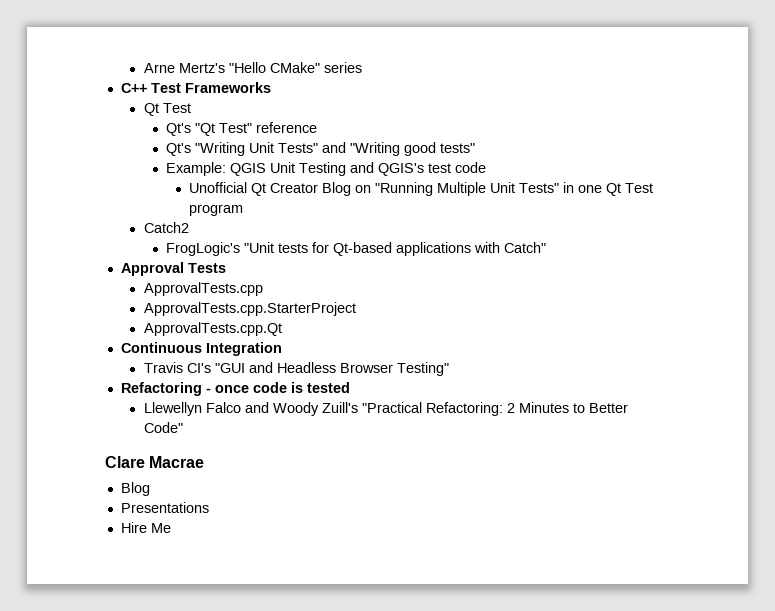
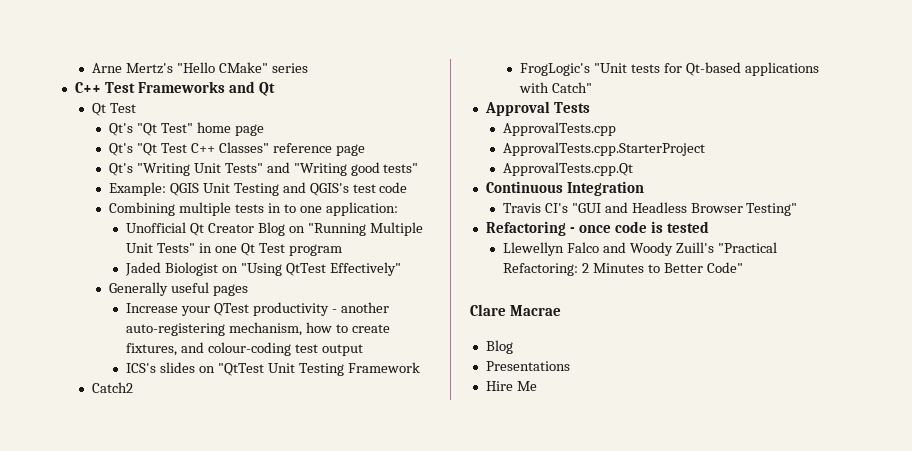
(271, 87) none -> [228,81,275,96] and Qt
(253, 128) none -> [196,122,264,136] [109,142,269,156] home page // Qt's "Qt Test C++ Classes"
(318, 127) none -> [335,144,365,156] page
(487, 167) none -> [109,202,398,216] // Combining multiple tests in to one application:
(243, 210) none -> [125,262,401,276] [109,282,248,296] [126,302,389,316] [126,322,390,336] [126,342,363,356] [126,362,420,376] // Jaded Biologist on "Using QtTest Effectively" // Generally useful pages // Increase your QTest productivity - another auto-registering mechanism, how to create fixtures, and colour-coding test output // ICS's slides on "QtTest Unit Testing Framework

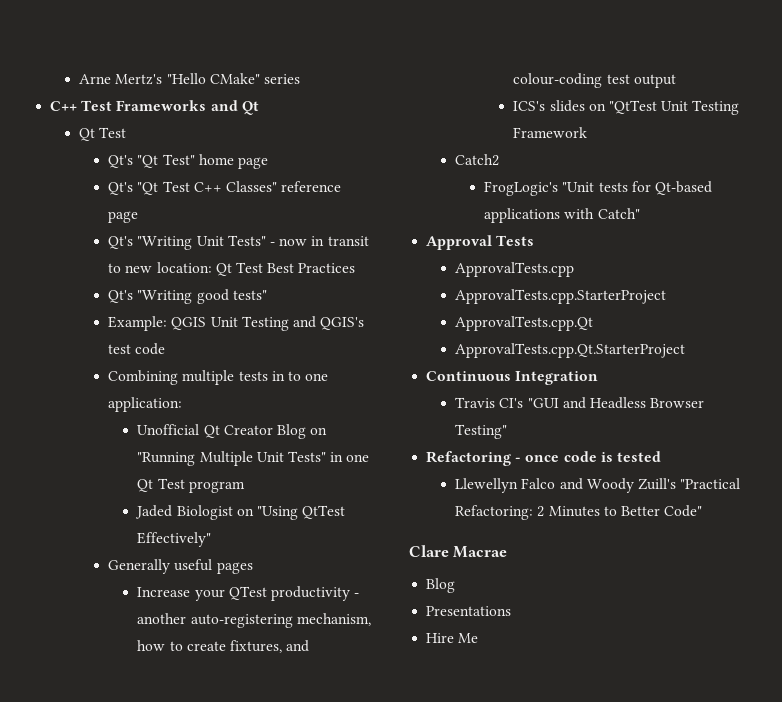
[266,162,290,173] and -> [270,236,369,246] [108,262,356,276] [108,290,134,303] - now in transit to new location: Qt Test Best Practices // Qt's
(634, 169) none -> [455,343,686,358] // ApprovalTests.cpp.Qt.StarterProject

